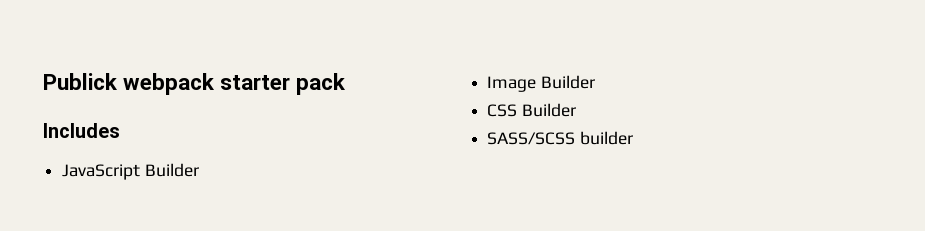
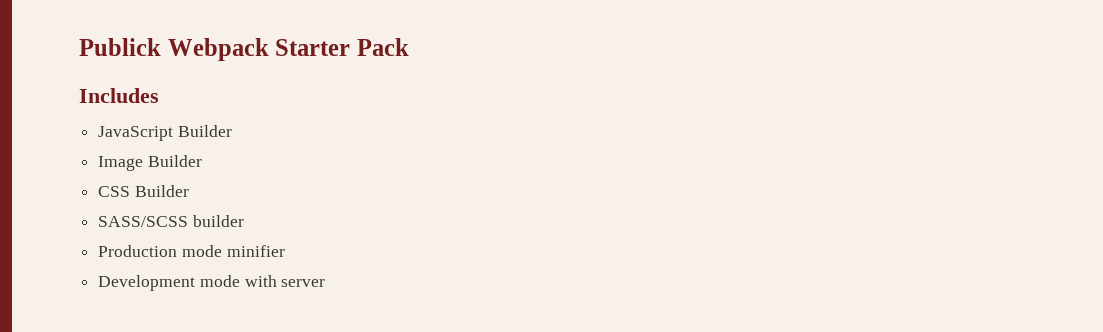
[123,73,347,95] webpack starter pack -> [167,38,409,61] Webpack Starter Pack
(633, 138) none -> [98,245,285,257] [98,275,326,291] // Production mode minifier // Development mode with server

